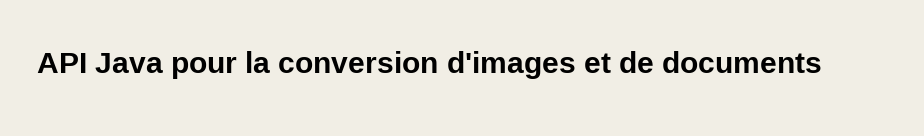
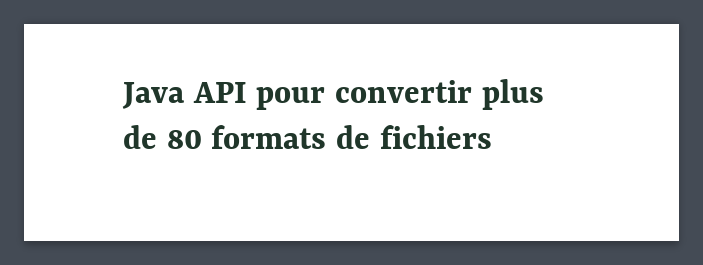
[37,51,822,79] API Java pour la conversion d'images et de documents -> [122,79,544,110] [123,125,492,149] Java API pour convertir plus de 80 formats de fichiers

